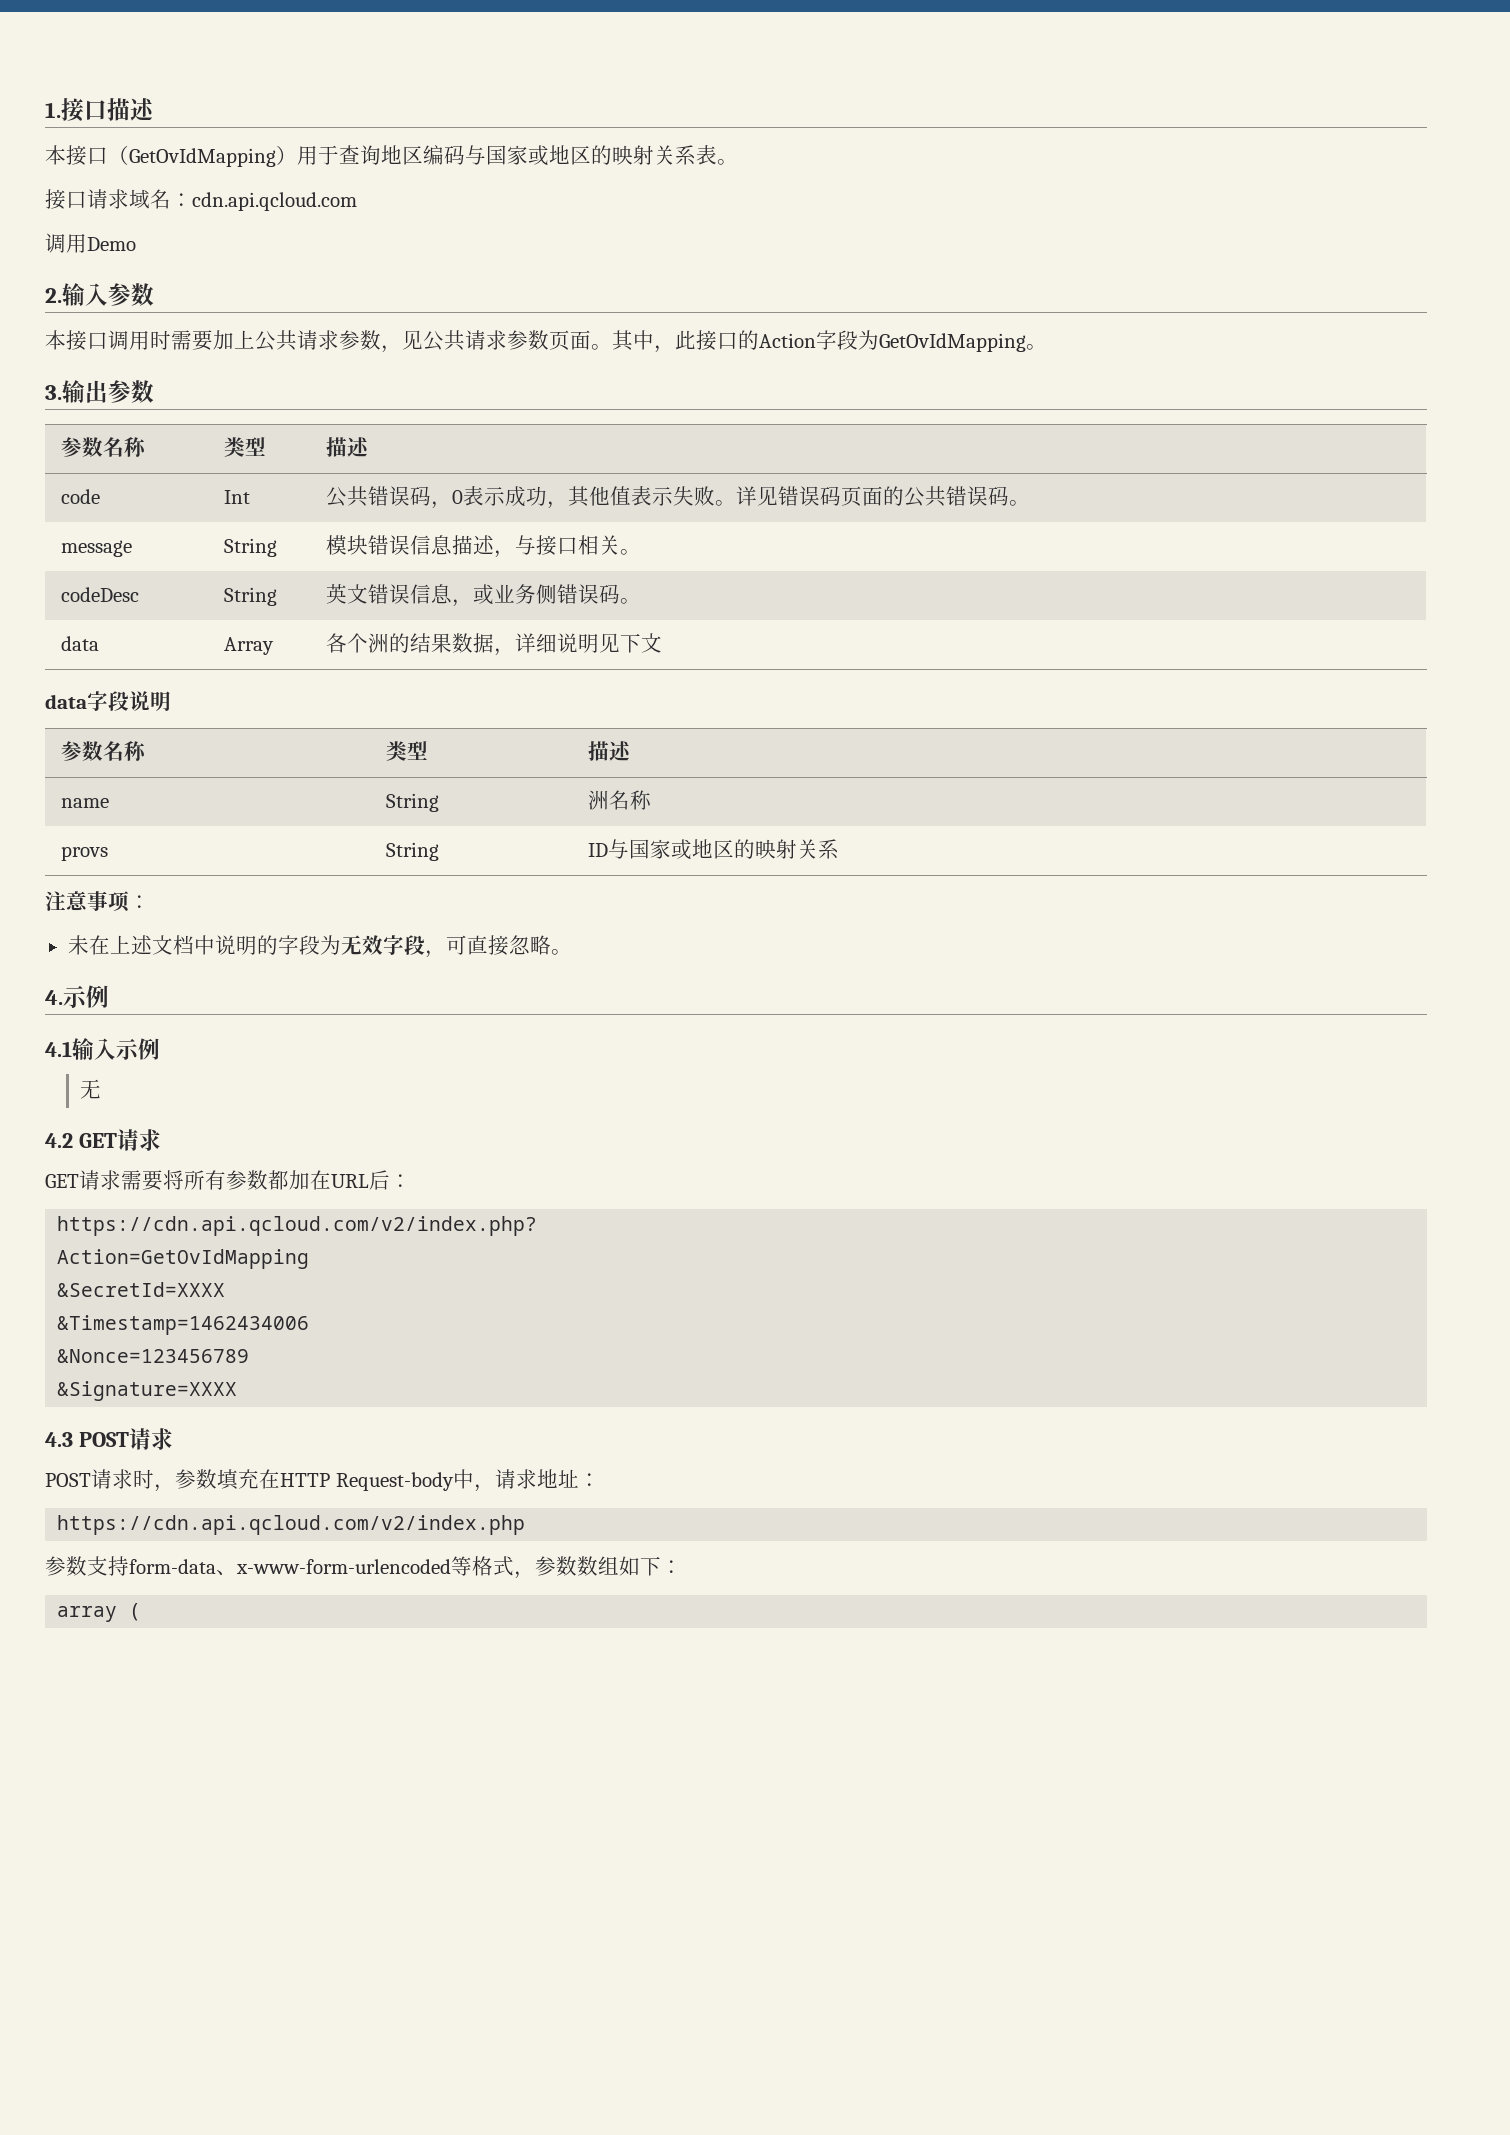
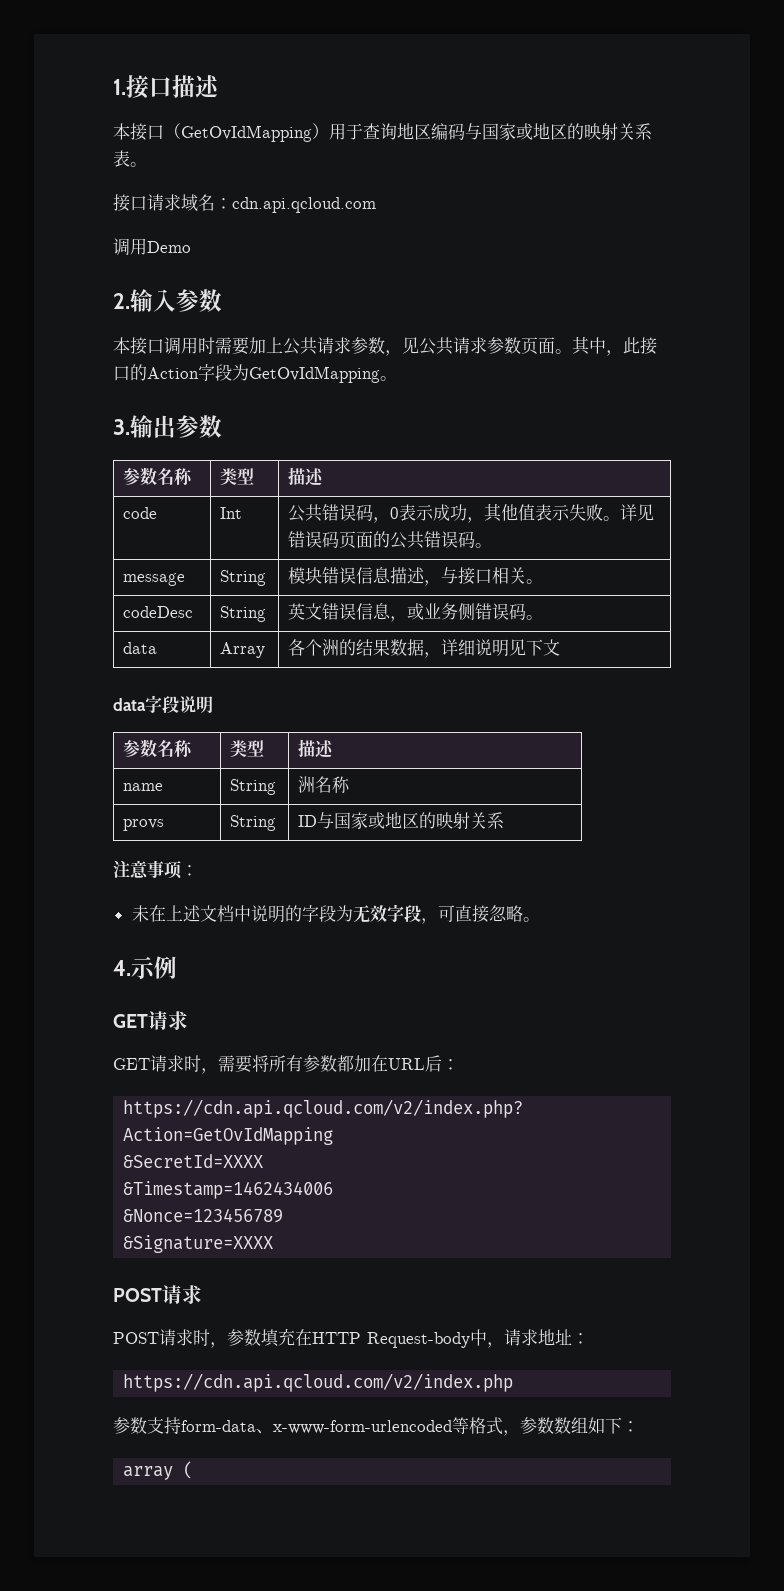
[45,1038,160,1060] [80,1079,102,1099] [45,1133,73,1148] 4.1输入示例 // 无 // 4.2 -> (177, 967) none
(121, 1180) none -> [184,1055,218,1074] 时，
[45,1432,73,1447] 4.3 -> (274, 1244) none

